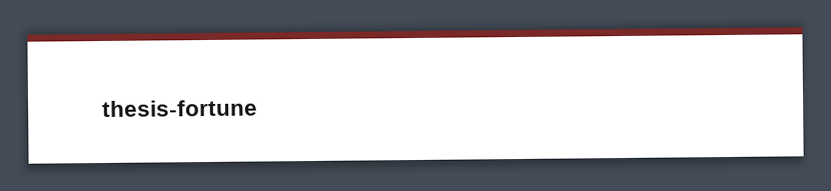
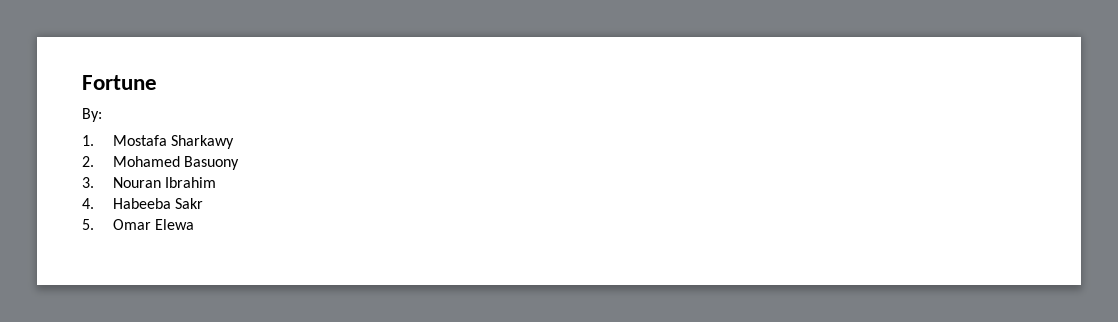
[102,99,258,118] thesis-fortune -> [82,75,157,90] [82,108,102,122] [82,135,235,149] [82,156,240,170] [82,177,217,188] [82,198,204,209] [82,219,195,230] Fortune // By: // 1. Mostafa Sharkawy // 2. Mohamed Basuony // 3. Nouran Ibrahim // 4. Habeeba Sakr // 5. Omar Elewa

